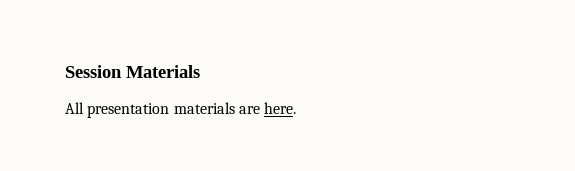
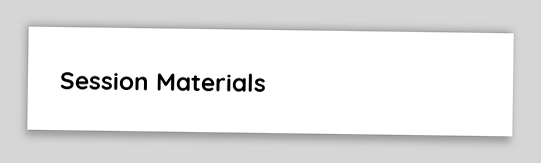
[65,102,297,118] // All presentation materials are here. -> (267, 82) none

